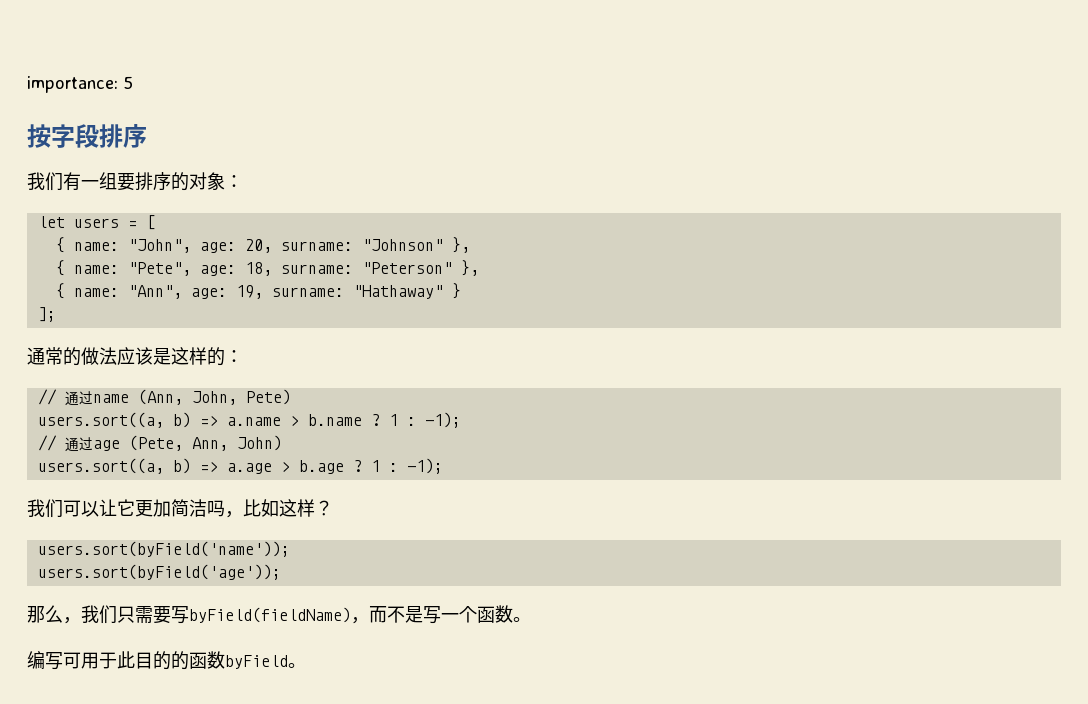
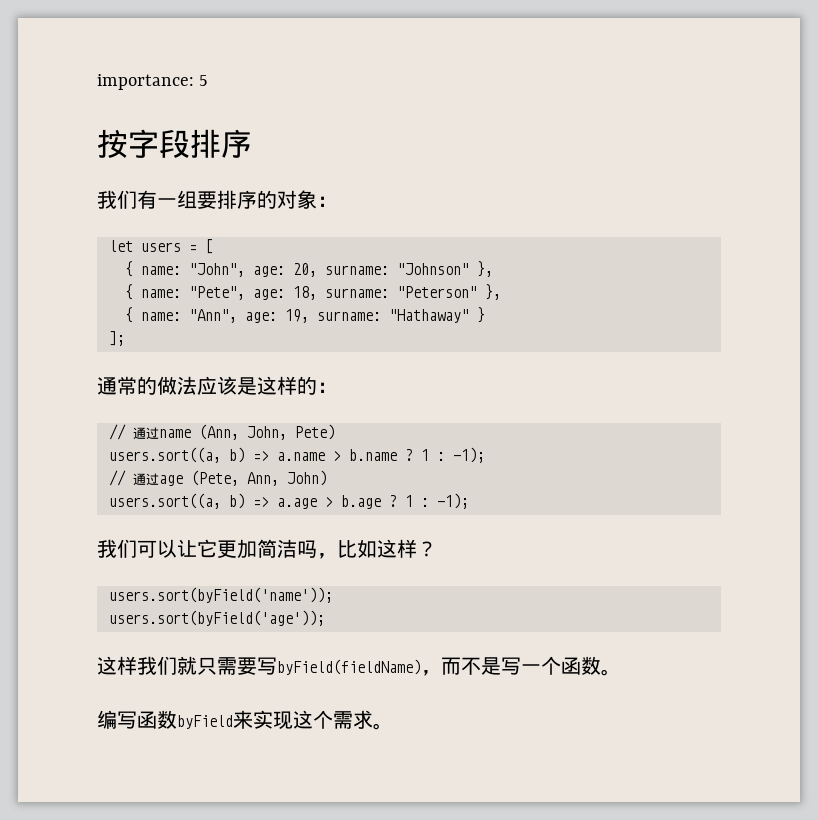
[27,605,117,624] 那么，我们 -> [97,656,197,675] 这样我们就
[63,651,288,670] 可用于此目的的函数byField -> [137,710,373,730] 函数byField来实现这个需求

